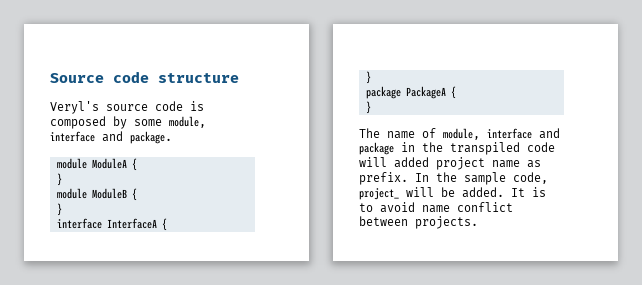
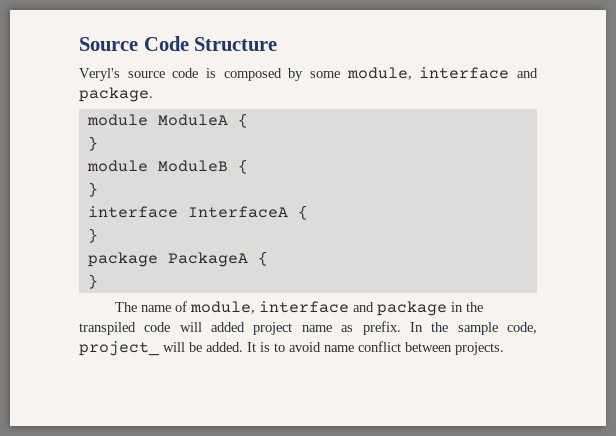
[113,71,239,83] code structure -> [143,36,278,51] Code Structure

